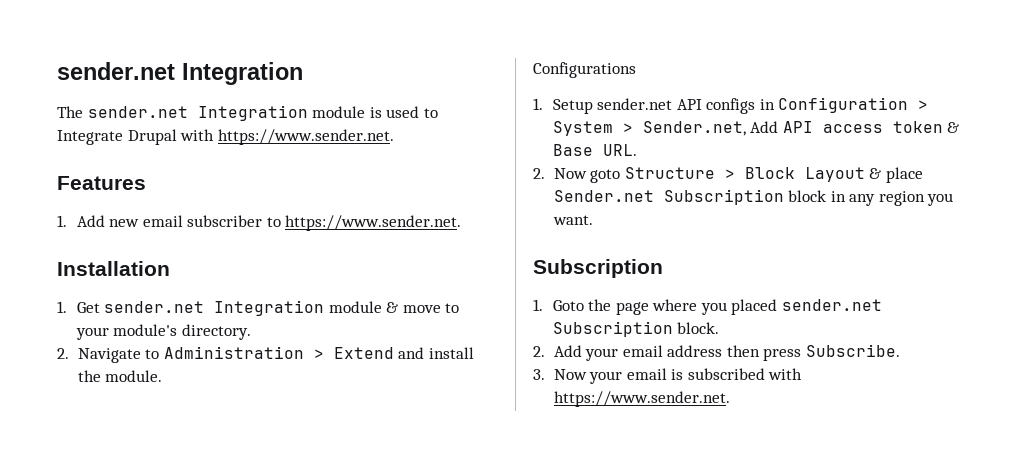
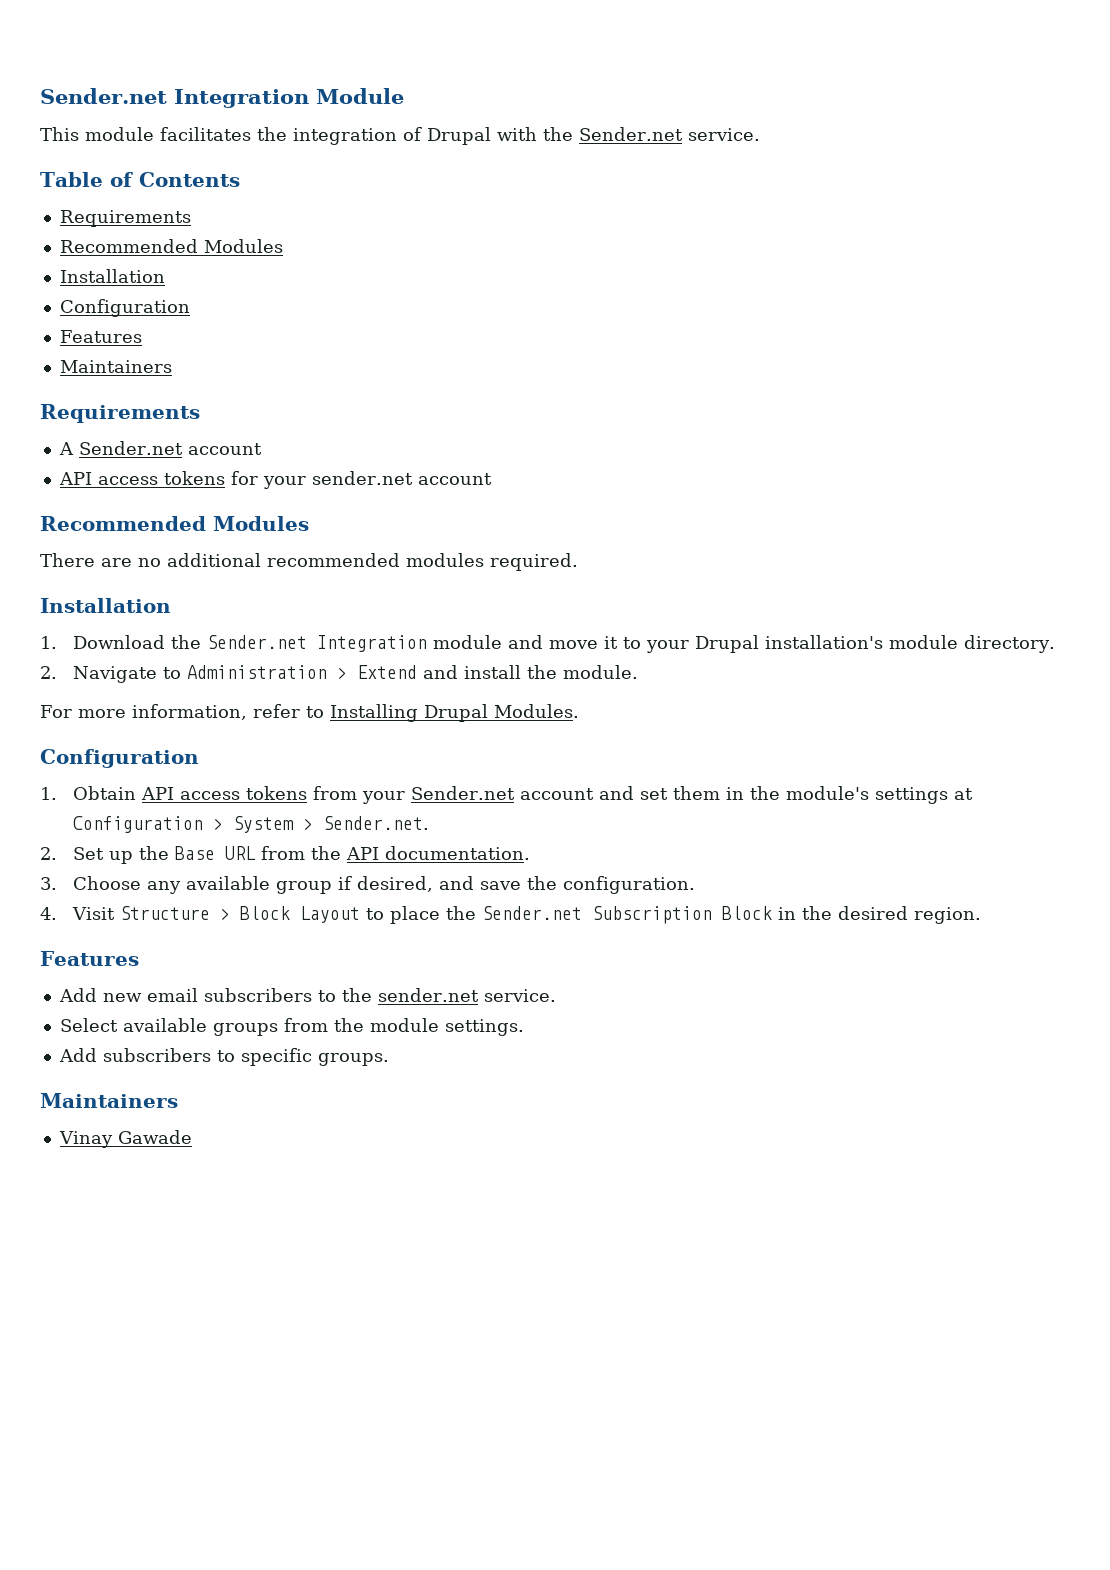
[57,62,303,85] [57,105,438,121] [57,129,394,145] [57,176,146,190] [57,215,462,231] [57,261,170,276] [57,300,460,316] [75,324,178,340] sender.net Integration // The sender.net Integration module is used to Integrate Drupal with https://www.sender.net. // Features // 1. Add new email subscriber to https://www.sender.net. // Installation // 1. Get sender.net Integration module & move to your module's -> [40,88,404,108] [40,127,760,145] [40,172,240,187] [59,210,191,227] [59,239,283,253] [59,269,165,283] [59,299,190,317] [59,330,142,343] [59,360,172,373] [40,404,200,423] [58,441,262,455] [58,471,492,489] [40,516,309,531] [40,553,578,571] [40,598,171,613] [40,635,958,653] Sender.net Integration Module // This module facilitates the integration of Drupal with the Sender.net service. // Table of Contents // Requirements // Recommended Modules // Installation // Configuration // Features // Maintainers // Requirements // A Sender.net account // API access tokens for your sender.net account // Recommended Modules // There are no additional recommended modules required. // Installation // 1. Download the Sender.net Integration module and move it to your Drupal installation's module
[533,62,636,78] [533,97,929,114] [552,121,960,136] [552,144,637,156] [533,167,923,183] [553,189,954,206] [552,215,593,225] [533,259,663,278] [533,299,883,315] [552,321,720,337] [533,344,901,361] [533,368,803,384] [553,391,730,407] Configurations // 1. Setup sender.net API configs in Configuration > System > Sender.net, Add API access token & Base URL. // 2. Now goto Structure > Block Layout & place Sender.net Subscription block in any region you want. // Subscription // 1. Goto the page where you placed sender.net Subscription block. // 2. Add your email address then press Subscribe. // 3. Now your email is subscribed with https://www.sender.net. -> [40,704,579,722] [40,749,199,768] [40,786,973,804] [72,816,429,833] [40,846,530,864] [40,876,695,894] [40,906,981,924] [40,951,139,966] [58,988,556,1002] [59,1018,524,1036] [58,1048,389,1066] [40,1093,178,1108] [58,1130,192,1148] For more information, refer to Installing Drupal Modules. // Configuration // 1. Obtain API access tokens from your Sender.net account and set them in the module's settings at Configuration > System > Sender.net. // 2. Set up the Base URL from the API documentation. // 3. Choose any available group if desired, and save the configuration. // 4. Visit Structure > Block Layout to place the Sender.net Subscription Block in the desired region. // Features // Add new email subscribers to the sender.net service. // Select available groups from the module settings. // Add subscribers to specific groups. // Maintainers // Vinay Gawade

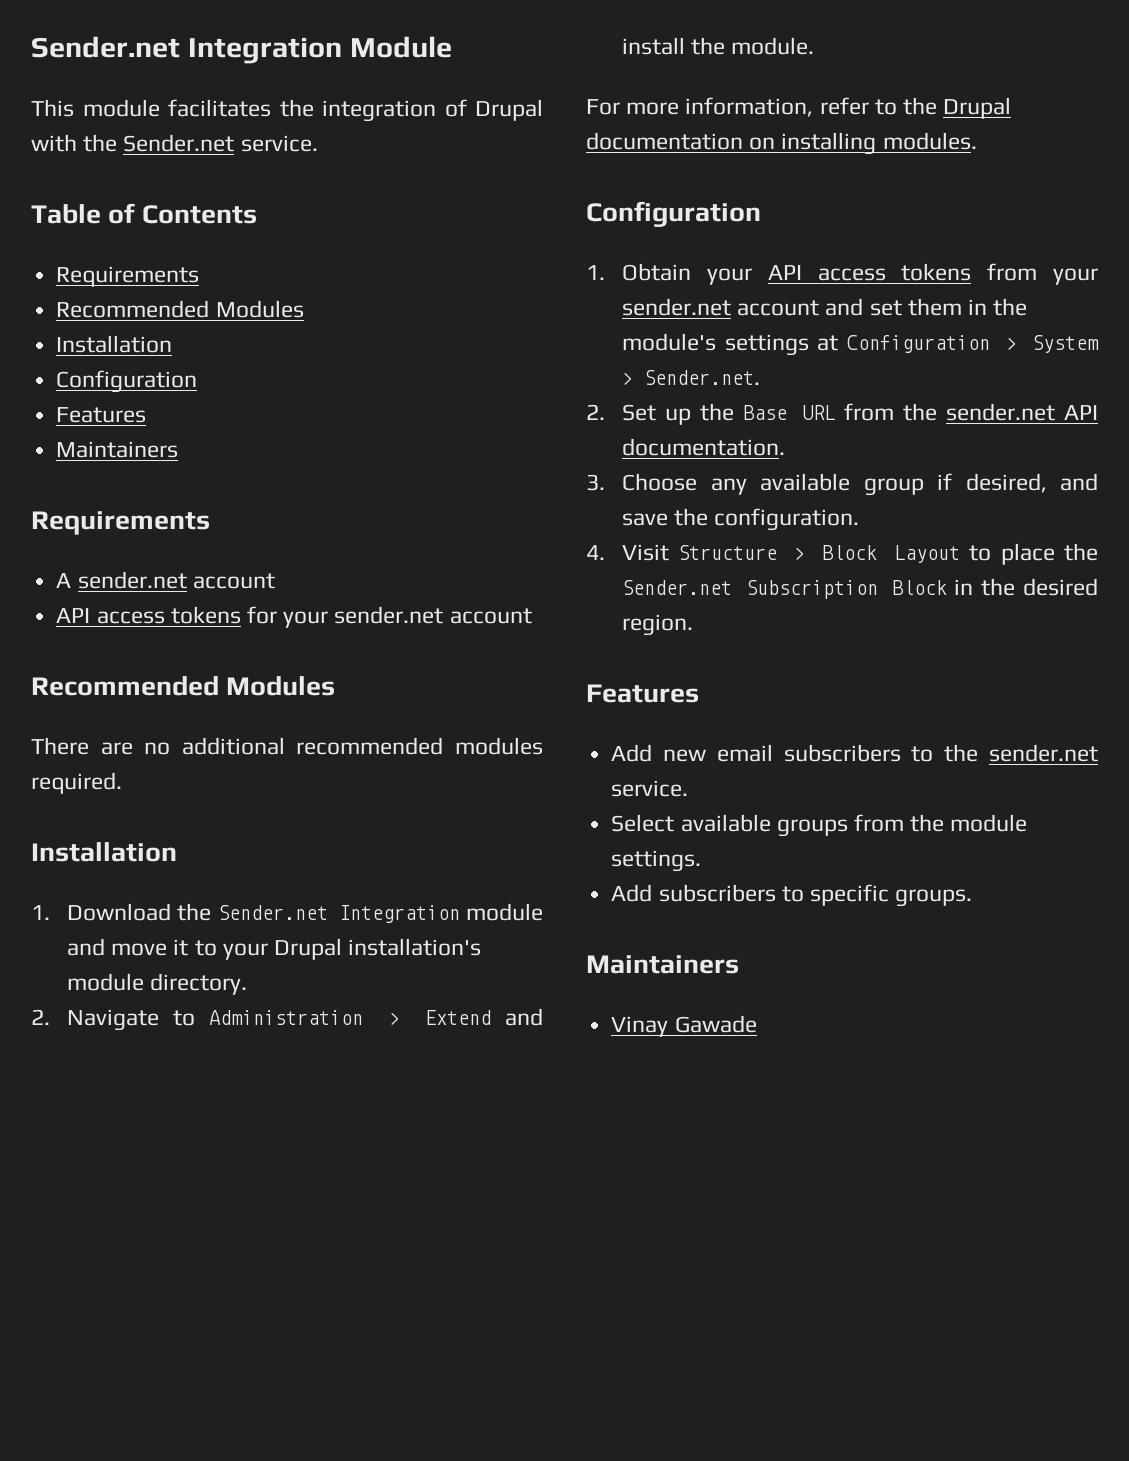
[78,441,183,455] Sender.net -> [77,571,187,589] sender.net
[329,704,579,722] Installing Drupal Modules. -> [903,97,1012,119] [586,132,977,155] the Drupal documentation on installing modules.
(136, 793) none -> [706,268,752,285] your
[410,786,515,800] Sender.net -> [622,298,732,316] sender.net
(341, 853) none -> [946,403,1056,421] sender.net

